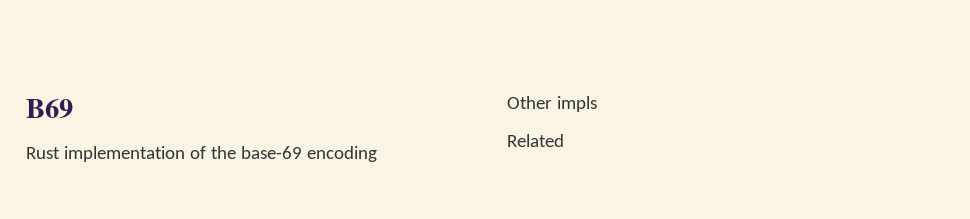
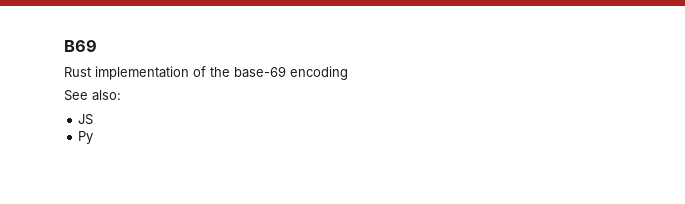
[507,96,597,112] [507,134,564,147] Other impls // Related -> [64,90,121,101] [78,114,94,125] [78,131,94,144] See also: // JS // Py

